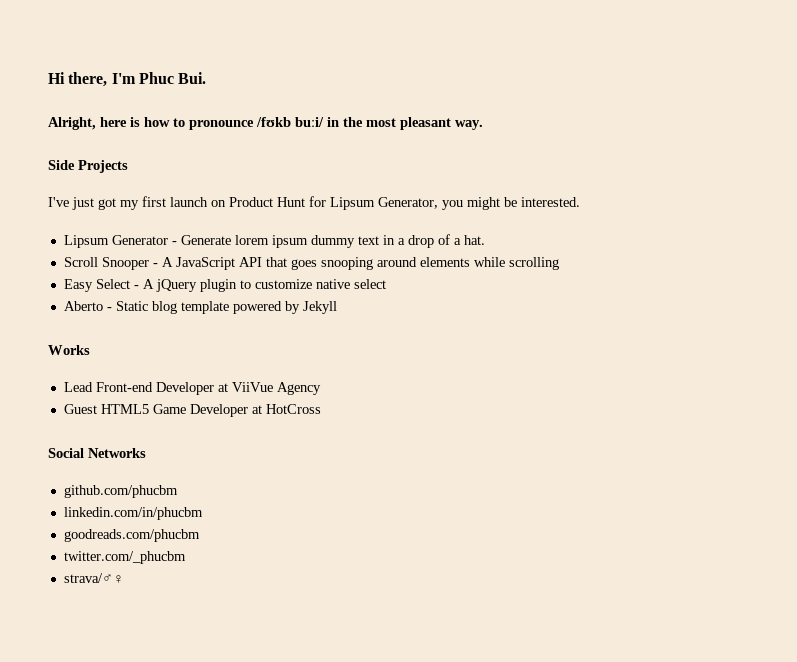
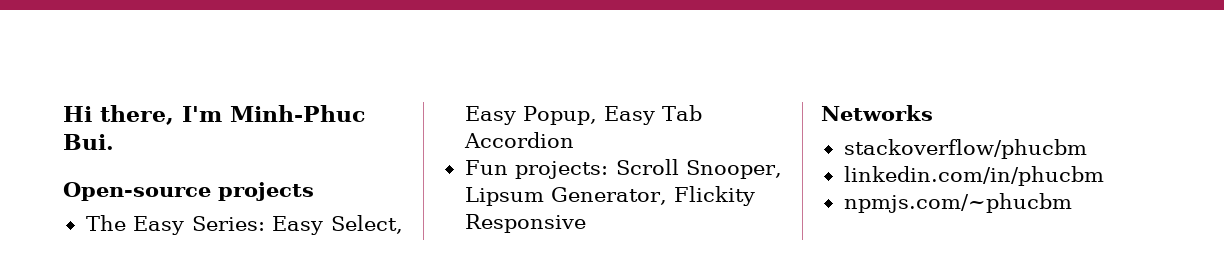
[138,72,174,84] Phuc -> [230,105,365,122] Minh-Phuc
[48,117,483,130] [48,160,128,173] [48,196,580,210] [63,234,485,248] [63,257,559,270] [63,279,386,292] [63,301,337,314] [48,345,90,355] [63,382,321,395] [63,404,321,417] [48,448,84,458] Alright, here is how to pronounce /fʊkb buːi/ in the most pleasant way. // Side Projects // I've just got my first launch on Product Hunt for Lipsum Generator, you might be interested. // Lipsum Generator - Generate lorem ipsum dummy text in a drop of a hat. // Scroll Snooper - A JavaScript API that goes snooping around elements while scrolling // Easy Select - A jQuery plugin to customize native select // Aberto - Static blog template powered by Jekyll // Works // Lead Front-end Developer at ViiVue Agency // Guest HTML5 Game Developer at HotCross // Social -> [63,182,314,201] [85,215,403,235] [464,105,702,125] [463,132,574,148] [464,159,783,179] [464,186,755,206] [464,214,586,233] Open-source projects // The Easy Series: Easy Select, Easy Popup, Easy Tab Accordion // Fun projects: Scroll Snooper, Lipsum Generator, Flickity Responsive //
[63,485,178,498] github.com/phucbm -> [843,139,1087,159] stackoverflow/phucbm
[63,529,200,542] [63,551,186,564] [63,573,124,583] goodreads.com/phucbm // twitter.com/_phucbm // strava/♂♀ -> [843,193,1072,213] npmjs.com/~phucbm

